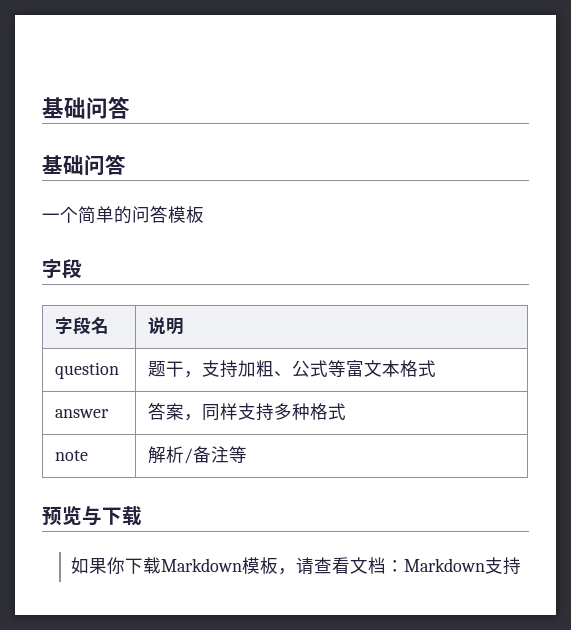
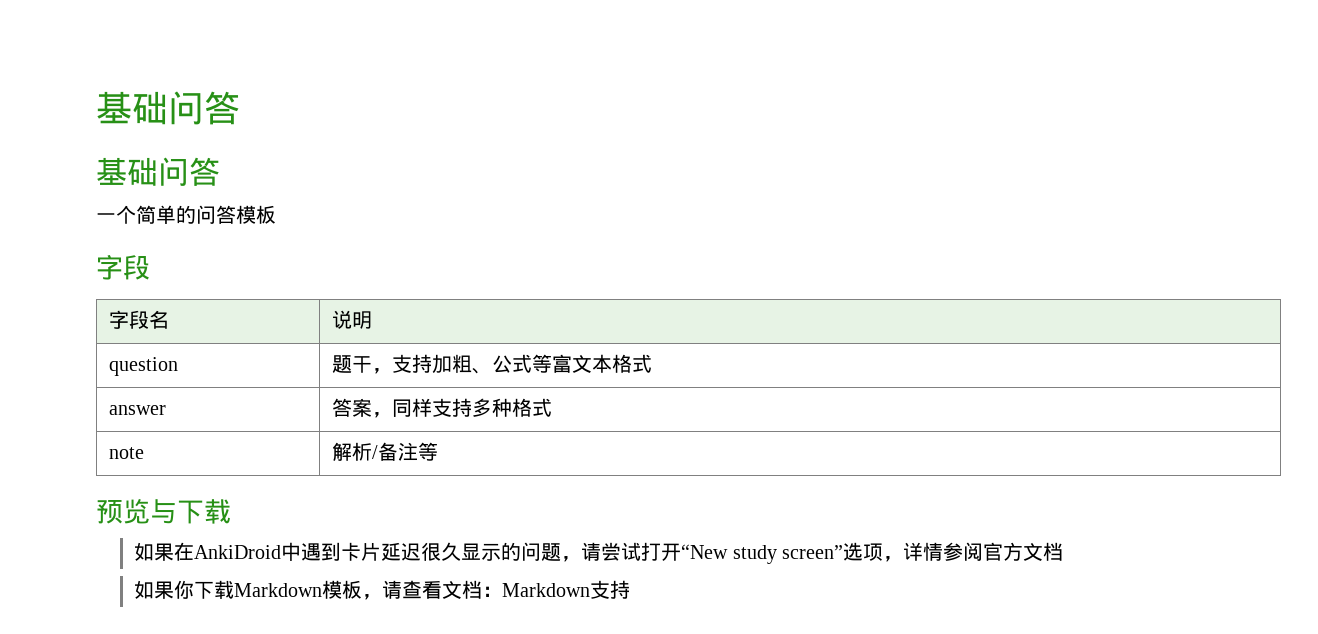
(142, 516) none -> [134,542,1064,564] // 如果在AnkiDroid中遇到卡片延迟很久显示的问题，请尝试打开“New study screen”选项，详情参阅官方文档

